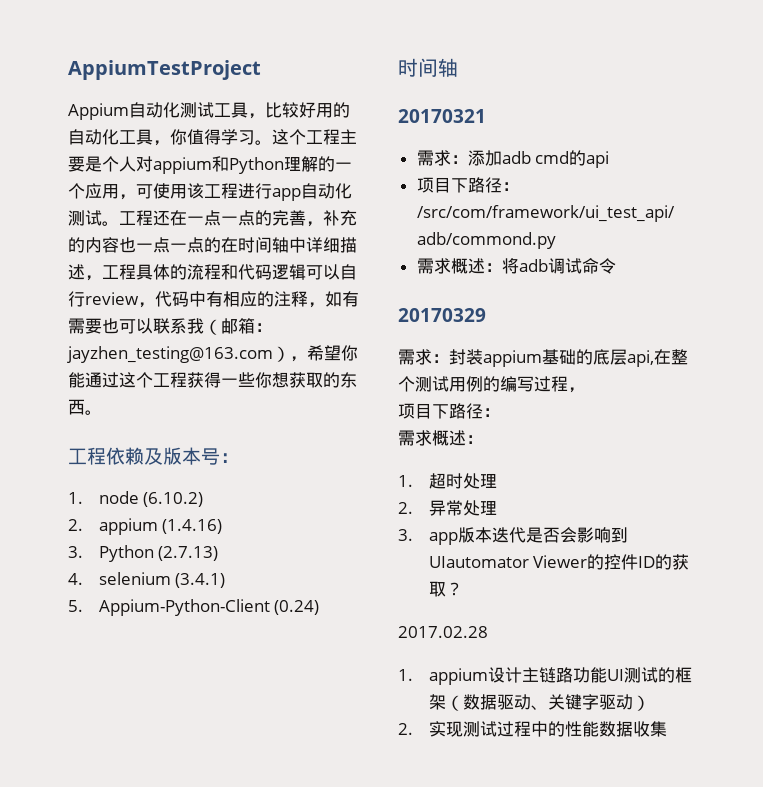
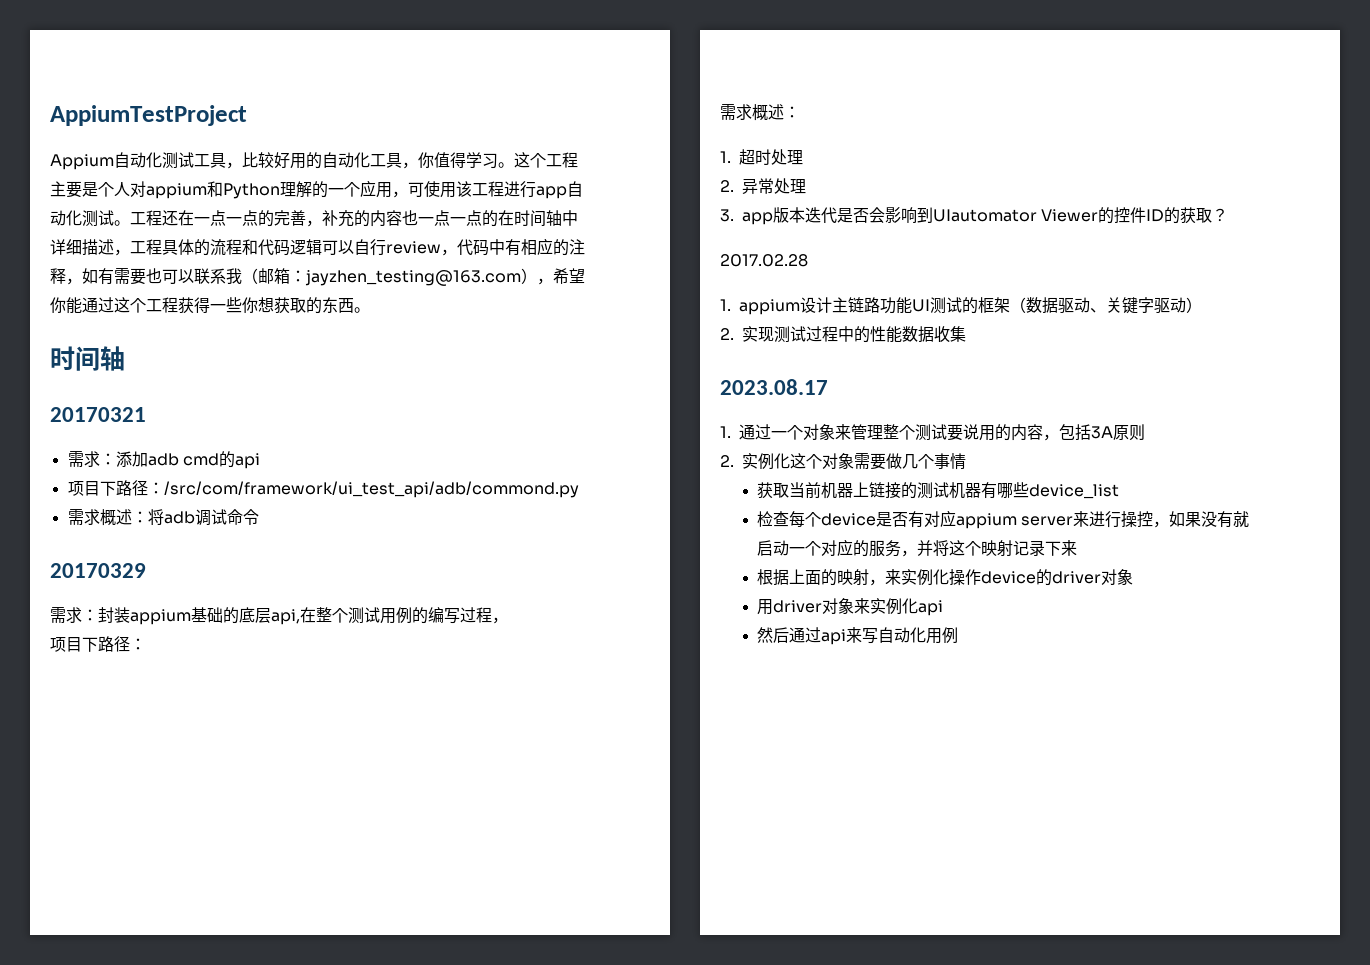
[68,447,239,465] [68,491,204,507] [68,518,223,535] [68,545,219,562] [68,572,226,588] [68,599,320,616] // 工程依赖及版本号： // 1. node (6.10.2) // 2. appium (1.4.16) // 3. Python (2.7.13) // 4. selenium (3.4.1) // 5. Appium-Python-Client (0.24) -> (370, 310) none
(667, 729) none -> [720,379,828,395] [720,424,1146,441] [720,453,966,470] [756,482,1119,499] [756,510,1250,529] [756,539,1077,557] [756,569,1133,586] [756,598,943,616] [756,627,958,645] // 2023.08.17 // 1.通过一个对象来管理整个测试要说用的内容，包括3A原则 // 2.实例化这个对象需要做几个事情 // 获取当前机器上链接的测试机器有哪些device_list // 检查每个device是否有对应appium server来进行操控，如果没有就启动一个对应的服务，并将这个映射记录下来 // 根据上面的映射，来实例化操作device的driver对象 // 用driver对象来实例化api // 然后通过api来写自动化用例

